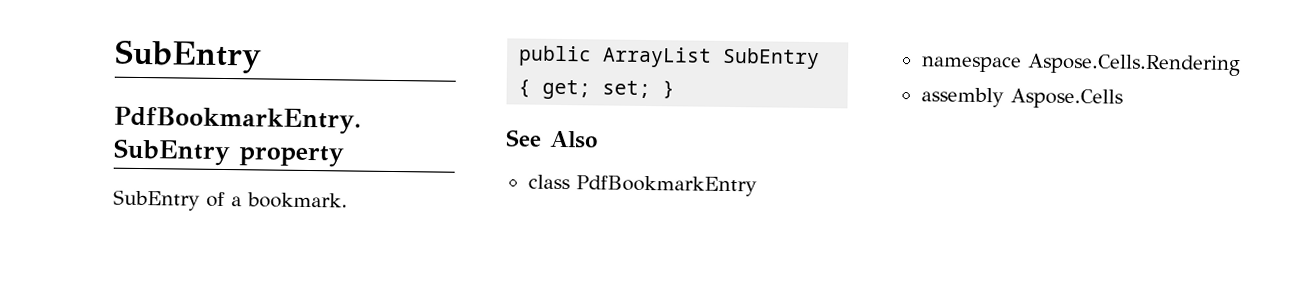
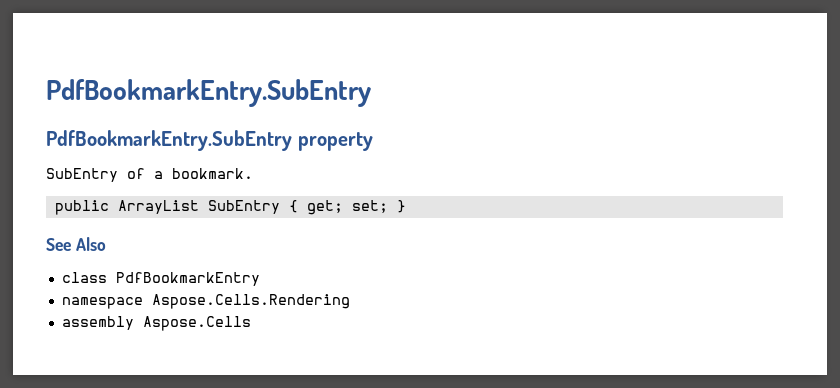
[114,39,262,74] SubEntry -> [46,79,371,107] PdfBookmarkEntry.SubEntry

